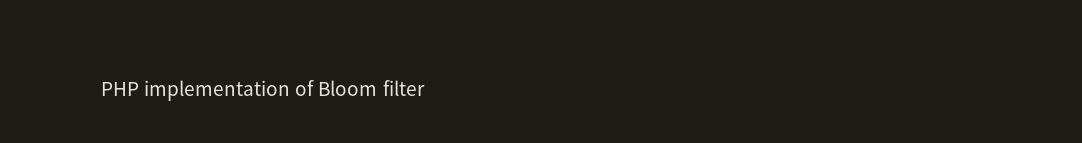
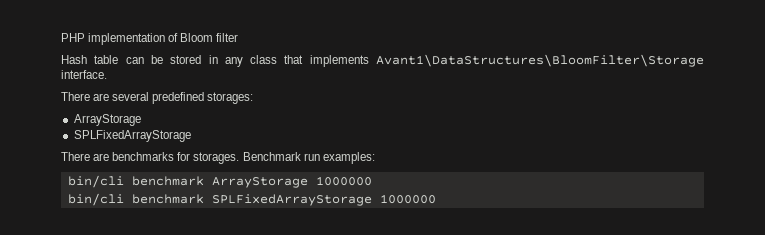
(425, 88) none -> [61,54,704,67] [61,70,107,79] [61,92,254,104] [73,114,141,126] [73,130,191,142] [61,152,375,164] [67,175,372,188] [67,193,436,206] // Hash table can be stored in any class that implements Avant1\DataStructures\BloomFilter\Storage interface. // There are several predefined storages: // ArrayStorage // SPLFixedArrayStorage // There are benchmarks for storages. Benchmark run examples: // bin/cli benchmark ArrayStorage 1000000 // bin/cli benchmark SPLFixedArrayStorage 1000000

